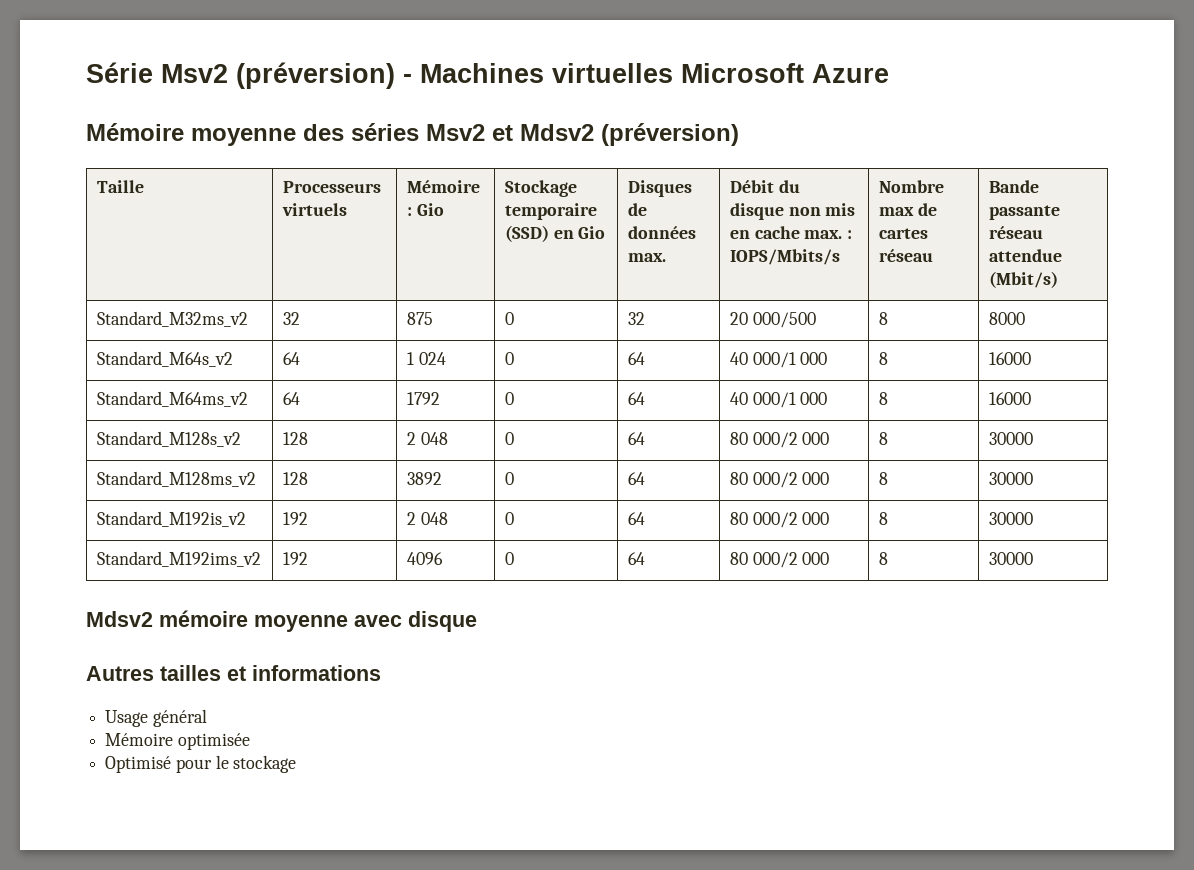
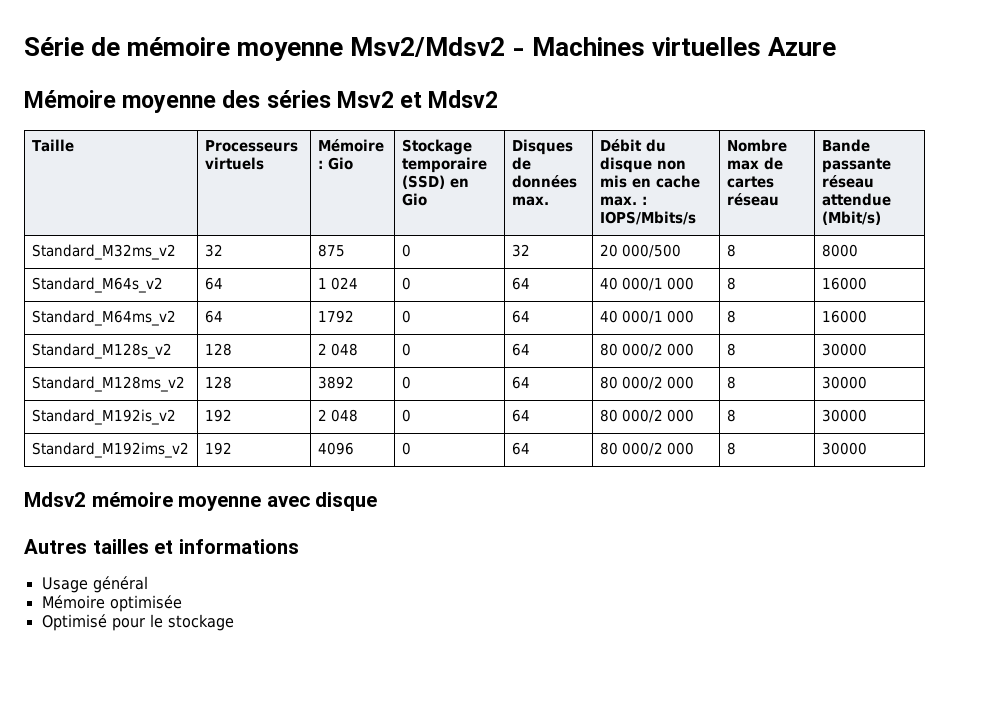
[161,62,395,89] Msv2 (préversion) -> [91,37,506,61] de mémoire moyenne Msv2/Mdsv2
[681,63,804,83] Microsoft -> (762, 46) none
[601,123,739,146] (préversion) -> (499, 99) none

